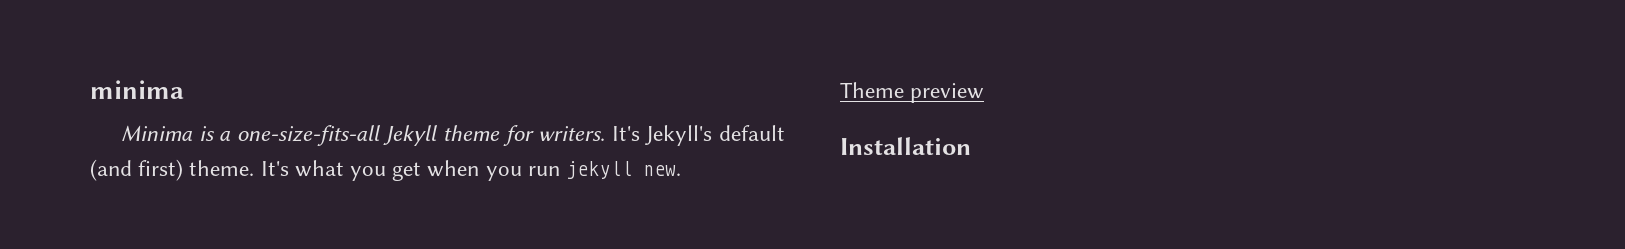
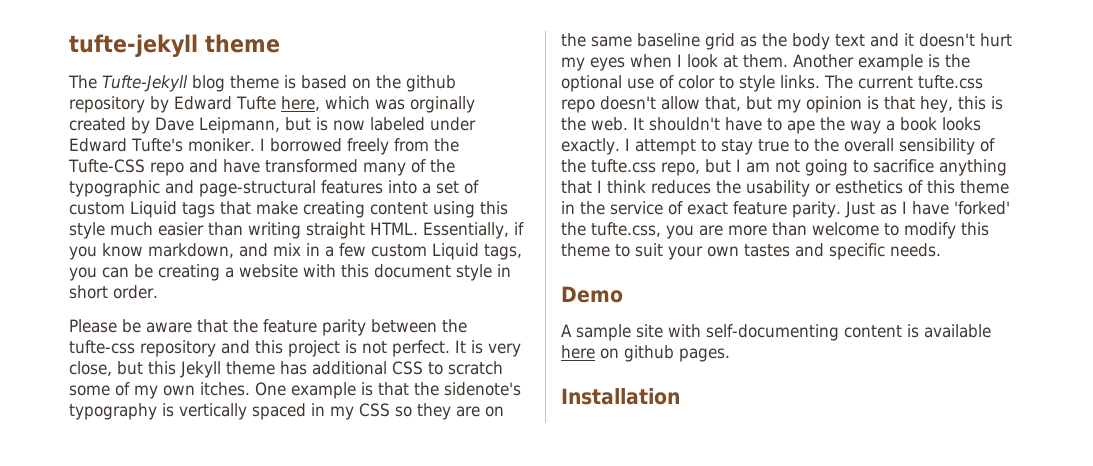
[90,80,184,99] [121,125,785,146] [90,159,682,181] [840,82,985,103] minima // Minima is a one-size-fits-all Jekyll theme for writers. It's Jekyll's default (and first) theme. It's what you get when you run jekyll new. // Theme preview -> [69,34,280,57] [68,75,456,92] [69,96,475,113] [69,117,476,134] [69,138,459,155] [68,159,455,176] [69,180,479,197] [69,201,508,218] [69,222,524,239] [69,243,522,260] [69,264,511,281] [69,285,158,299] [69,319,467,336] [69,340,521,357] [69,361,503,378] [69,382,521,399] [69,403,504,420] [561,33,1012,50] [561,54,970,71] [561,75,983,92] [561,96,1003,113] [561,117,981,134] [561,138,995,155] [561,159,1007,176] [561,180,1009,197] [561,201,1010,218] [561,222,989,239] [561,243,941,260] [561,286,623,303] [561,324,991,341] [561,345,730,362] tufte-jekyll theme // The Tufte-Jekyll blog theme is based on the github repository by Edward Tufte here, which was orginally created by Dave Leipmann, but is now labeled under Edward Tufte's moniker. I borrowed freely from the Tufte-CSS repo and have transformed many of the typographic and page-structural features into a set of custom Liquid tags that make creating content using this style much easier than writing straight HTML. Essentially, if you know markdown, and mix in a few custom Liquid tags, you can be creating a website with this document style in short order. // Please be aware that the feature parity between the tufte-css repository and this project is not perfect. It is very close, but this Jekyll theme has additional CSS to scratch some of my own itches. One example is that the sidenote's typography is vertically spaced in my CSS so they are on the same baseline grid as the body text and it doesn't hurt my eyes when I look at them. Another example is the optional use of color to style links. The current tufte.css repo doesn't allow that, but my opinion is that hey, this is the web. It shouldn't have to ape the way a book looks exactly. I attempt to stay true to the overall sensibility of the tufte.css repo, but I am not going to sacrifice anything that I think reduces the usability or esthetics of this theme in the service of exact feature parity. Just as I have 'forked' the tufte.css, you are more than welcome to modify this theme to suit your own tastes and specific needs. // Demo // A sample site with self-documenting content is available here on github pages.

